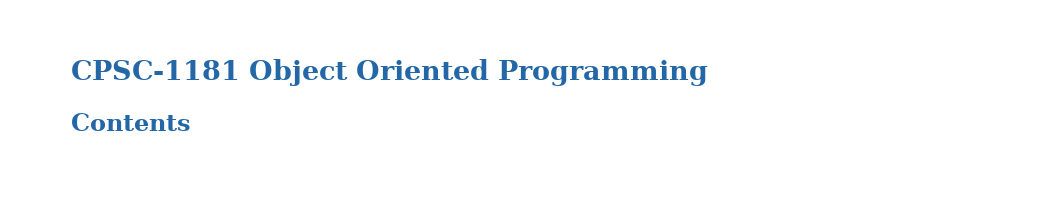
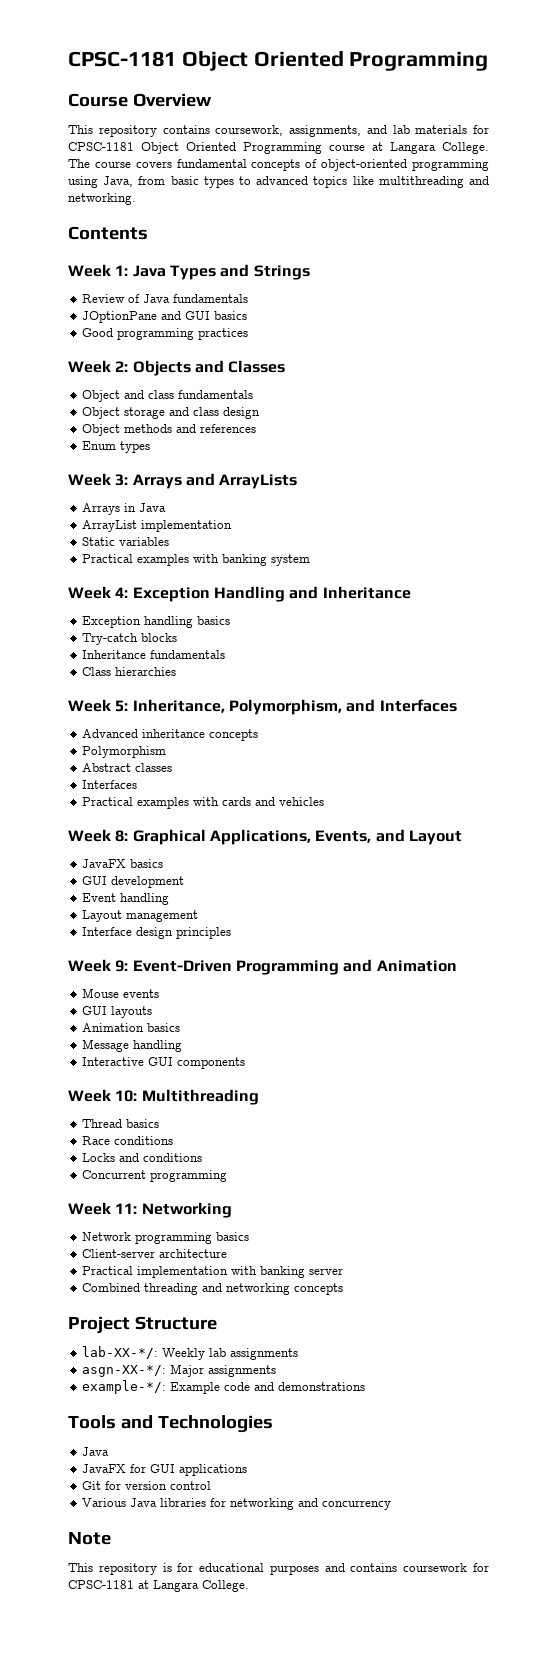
[71,113,191,131] Contents -> [68,93,212,107] [68,125,489,137] [68,142,489,154] [68,159,489,171] [68,176,489,188] [68,193,136,205] [68,226,148,240] [68,264,310,280] [82,294,249,303] [82,311,248,323] [82,328,249,340] [68,360,286,376] [82,390,254,402] [82,407,261,419] [82,424,257,436] [82,441,151,453] [68,473,298,489] [82,503,167,515] [82,520,233,532] [82,537,170,546] [82,554,311,566] [68,586,411,602] [82,616,231,628] [82,633,178,645] [82,650,226,659] [82,667,177,676] [68,699,457,715] [82,729,259,741] [82,746,167,758] [82,763,173,772] [82,780,138,789] [82,797,325,809] [68,829,462,845] [82,859,164,868] [82,876,185,888] [82,893,170,905] [82,910,199,922] [82,927,232,939] [68,959,457,975] [82,988,160,998] [82,1006,153,1018] [82,1023,181,1032] [82,1039,183,1052] [82,1057,246,1069] [68,1089,259,1105] [82,1119,160,1128] [82,1136,174,1145] [82,1153,203,1162] [82,1170,228,1182] [68,1202,232,1218] [82,1232,250,1244] [82,1249,228,1258] [82,1266,344,1278] [82,1283,344,1295] [68,1316,217,1334] [82,1346,299,1360] [82,1364,277,1377] [82,1380,366,1394] [68,1415,273,1433] [82,1447,110,1456] [82,1464,248,1476] [82,1481,212,1490] [82,1498,392,1510] [68,1532,111,1545] [68,1563,489,1575] [68,1580,249,1592] Course Overview // This repository contains coursework, assignments, and lab materials for CPSC-1181 Object Oriented Programming course at Langara College. The course covers fundamental concepts of object-oriented programming using Java, from basic types to advanced topics like multithreading and networking. // Contents // Week 1: Java Types and Strings // Review of Java fundamentals // JOptionPane and GUI basics // Good programming practices // Week 2: Objects and Classes // Object and class fundamentals // Object storage and class design // Object methods and references // Enum types // Week 3: Arrays and ArrayLists // Arrays in Java // ArrayList implementation // Static variables // Practical examples with banking system // Week 4: Exception Handling and Inheritance // Exception handling basics // Try-catch blocks // Inheritance fundamentals // Class hierarchies // Week 5: Inheritance, Polymorphism, and Interfaces // Advanced inheritance concepts // Polymorphism // Abstract classes // Interfaces // Practical examples with cards and vehicles // Week 8: Graphical Applications, Events, and Layout // JavaFX basics // GUI development // Event handling // Layout management // Interface design principles // Week 9: Event-Driven Programming and Animation // Mouse events // GUI layouts // Animation basics // Message handling // Interactive GUI components // Week 10: Multithreading // Thread basics // Race conditions // Locks and conditions // Concurrent programming // Week 11: Networking // Network programming basics // Client-server architecture // Practical implementation with banking server // Combined threading and networking concepts // Project Structure // lab-XX-*/: Weekly lab assignments // asgn-XX-*/: Major assignments // example-*/: Example code and demonstrations // Tools and Technologies // Java // JavaFX for GUI applications // Git for version control // Various Java libraries for networking and concurrency // Note // This repository is for educational purposes and contains coursework for CPSC-1181 at Langara College.

